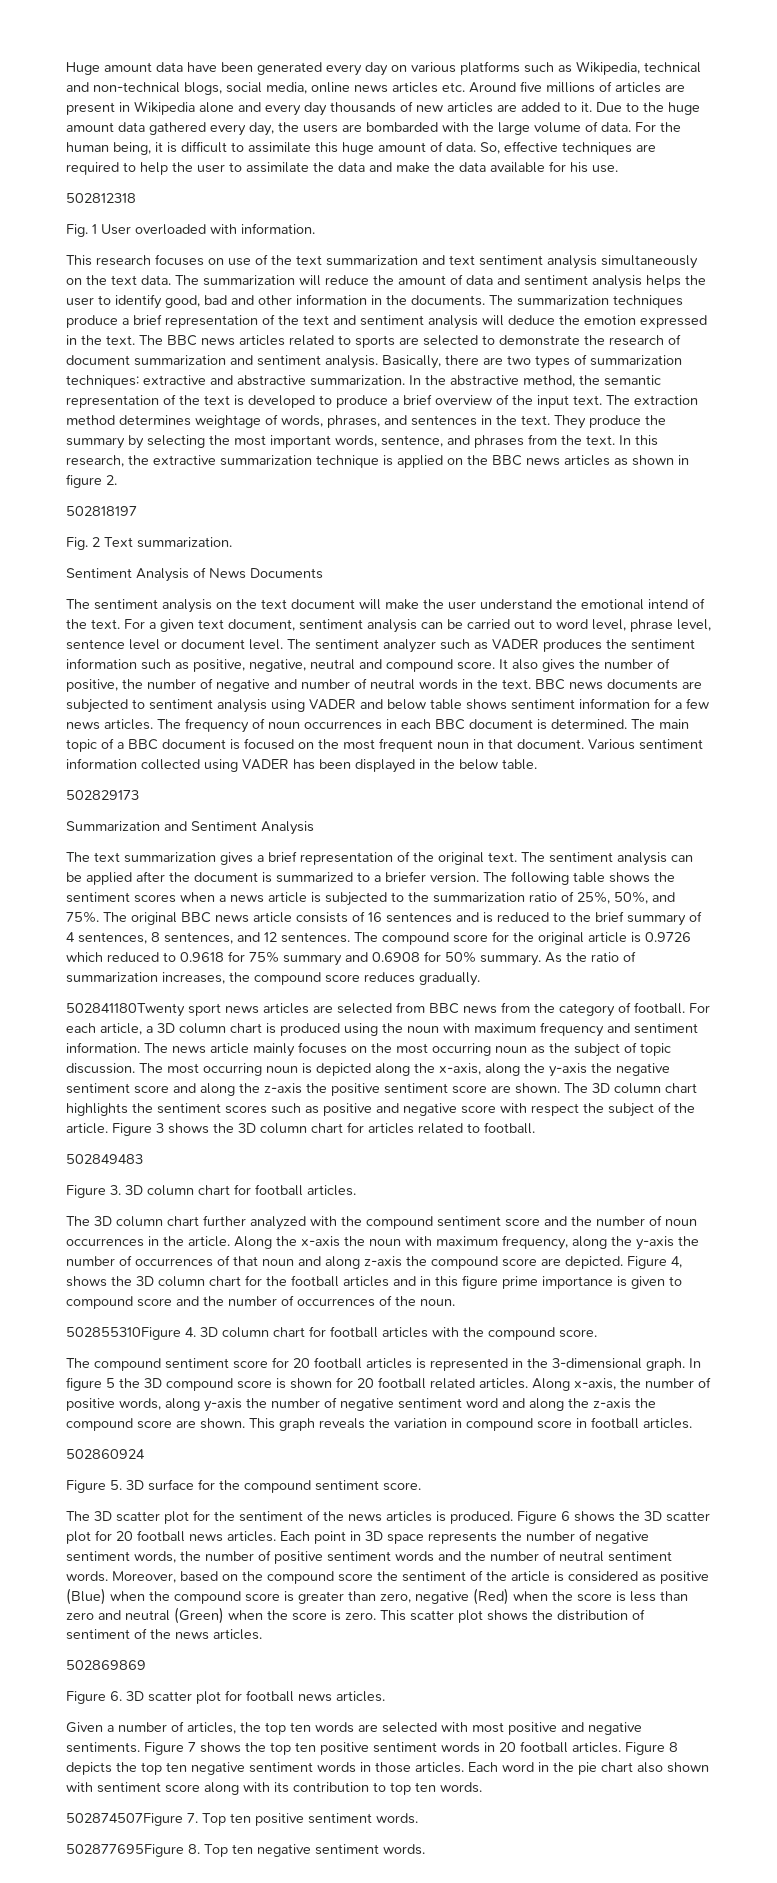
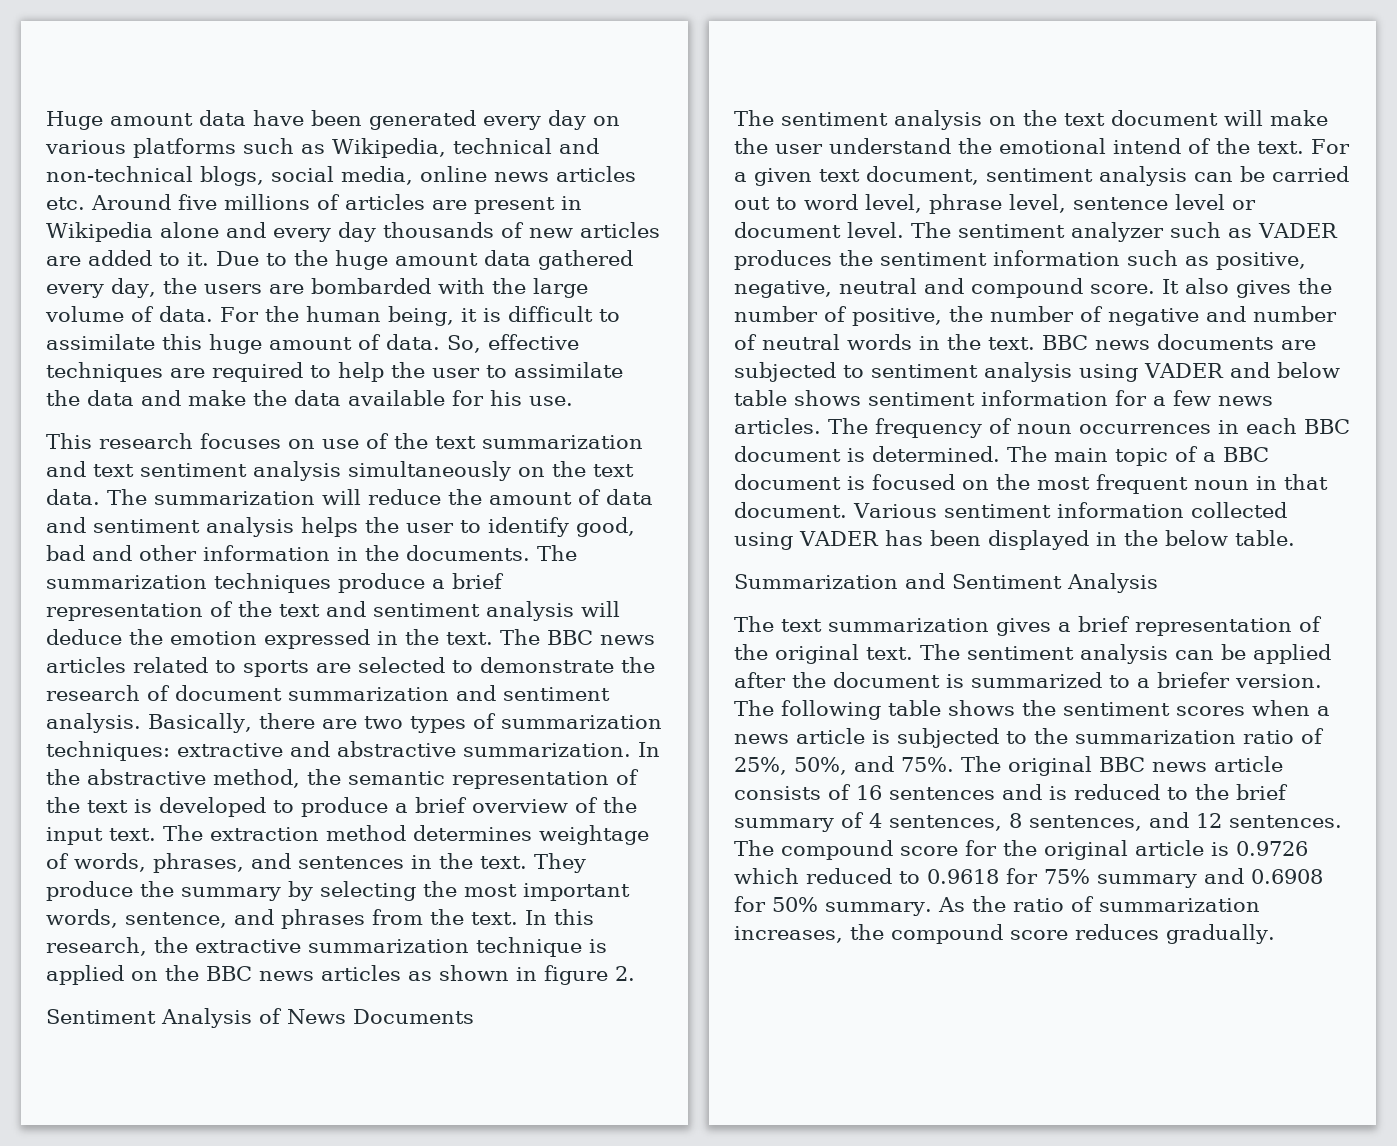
[66,193,136,203] [66,223,315,237] // 502812318 // Fig. 1 User overloaded with information. -> (573, 401) none
[66,506,137,516] [66,537,232,550] // 502818197 // Fig. 2 Text summarization. -> (635, 973) none
[66,790,139,800] // 502829173 -> (1295, 538) none
[66,1002,710,1017] [66,1022,698,1037] [66,1042,671,1057] [66,1063,670,1077] [66,1083,697,1096] [66,1102,695,1117] [66,1122,535,1136] [66,1154,143,1164] [66,1184,356,1198] [66,1215,697,1230] [66,1235,699,1250] [66,1255,682,1269] [66,1275,682,1289] [66,1295,455,1309] [66,1326,597,1340] [66,1357,701,1371] [66,1377,711,1391] [66,1397,656,1412] [66,1417,692,1431] [66,1449,145,1459] [66,1479,421,1493] [66,1510,710,1524] [66,1530,649,1544] [66,1550,672,1564] [66,1570,709,1584] [66,1588,688,1605] [66,1607,645,1624] [66,1628,262,1640] [66,1660,146,1670] [66,1690,385,1704] [66,1721,642,1735] [66,1741,678,1755] [66,1762,709,1775] [66,1782,482,1795] [66,1813,418,1826] [66,1844,425,1857] // 502841180Twenty sport news articles are selected from BBC news from the category of football. For each article, a 3D column chart is produced using the noun with maximum frequency and sentiment information. The news article mainly focuses on the most occurring noun as the subject of topic discussion. The most occurring noun is depicted along the x-axis, along the y-axis the negative sentiment score and along the z-axis the positive sentiment score are shown. The 3D column chart highlights the sentiment scores such as positive and negative score with respect the subject of the article. Figure 3 shows the 3D column chart for articles related to football. // 502849483 // Figure 3. 3D column chart for football articles. // The 3D column chart further analyzed with the compound sentiment score and the number of noun occurrences in the article. Along the x-axis the noun with maximum frequency, along the y-axis the number of occurrences of that noun and along z-axis the compound score are depicted. Figure 4, shows the 3D column chart for the football articles and in this figure prime importance is given to compound score and the number of occurrences of the noun. // 502855310Figure 4. 3D column chart for football articles with the compound score. // The compound sentiment score for 20 football articles is represented in the 3-dimensional graph. In figure 5 the 3D compound score is shown for 20 football related articles. Along x-axis, the number of positive words, along y-axis the number of negative sentiment word and along the z-axis the compound score are shown. This graph reveals the variation in compound score in football articles. // 502860924 // Figure 5. 3D surface for the compound sentiment score. // The 3D scatter plot for the sentiment of the news articles is produced. Figure 6 shows the 3D scatter plot for 20 football news articles. Each point in 3D space represents the number of negative sentiment words, the number of positive sentiment words and the number of neutral sentiment words. Moreover, based on the compound score the sentiment of the article is considered as positive (Blue) when the compound score is greater than zero, negative (Red) when the score is less than zero and neutral (Green) when the score is zero. This scatter plot shows the distribution of sentiment of the news articles. // 502869869 // Figure 6. 3D scatter plot for football news articles. // Given a number of articles, the top ten words are selected with most positive and negative sentiments. Figure 7 shows the top ten positive sentiment words in 20 football articles. Figure 8 depicts the top ten negative sentiment words in those articles. Each word in the pie chart also shown with sentiment score along with its contribution to top ten words. // 502874507Figure 7. Top ten positive sentiment words. // 502877695Figure 8. Top ten negative sentiment words. -> (1275, 934) none

